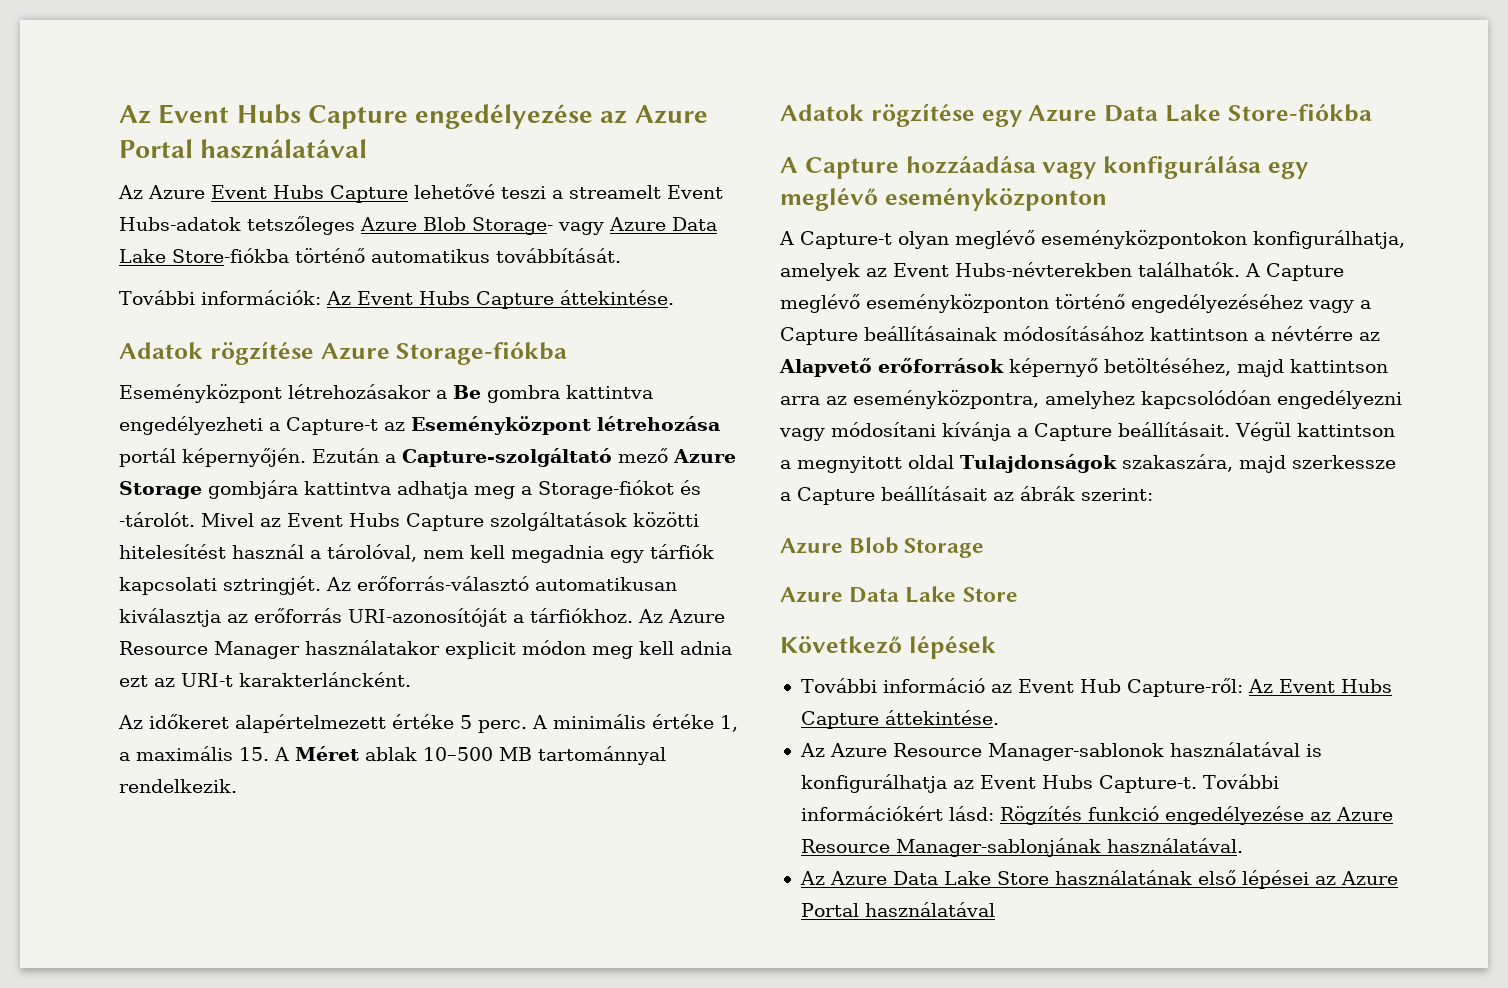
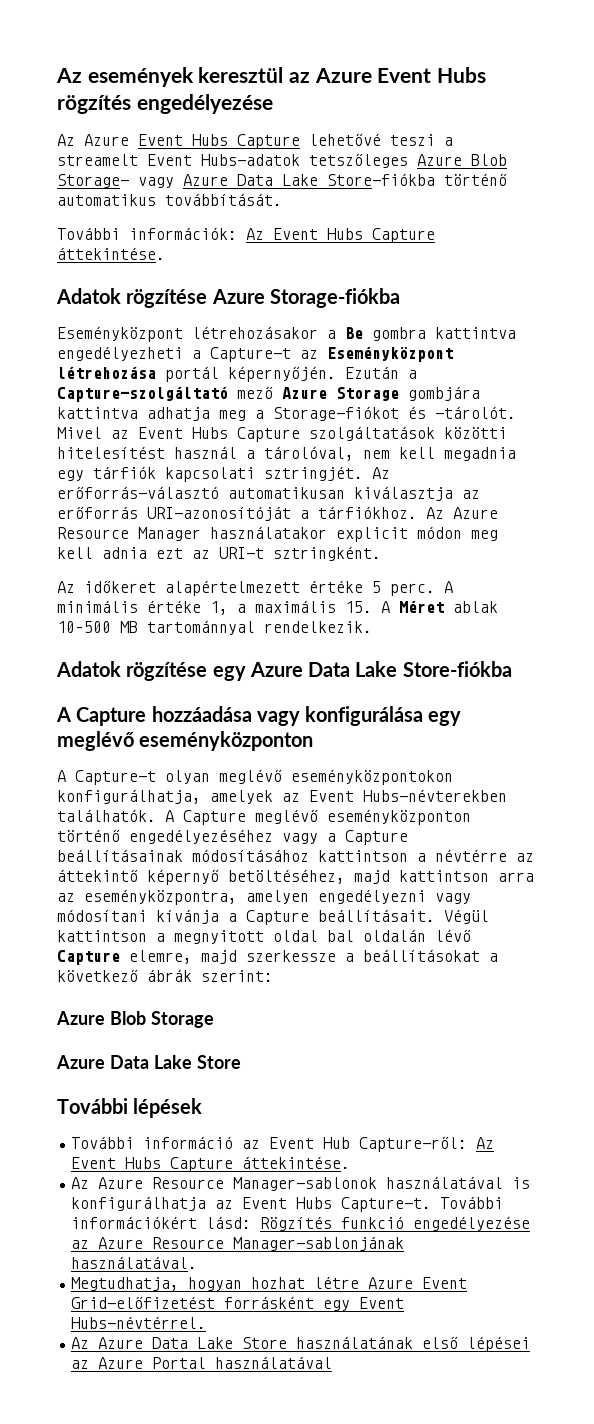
[119,104,708,129] [119,139,368,159] Az Event Hubs Capture engedélyezése az Azure Portal használatával -> [56,67,487,87] [57,94,273,114] Az események keresztül az Azure Event Hubs rögzítés engedélyezése
[239,672,411,687] karakterláncként. -> [273,546,381,561] sztringként.
[779,358,1004,377] Alapvető erőforrások -> [57,869,138,882] áttekintő
[1045,390,1271,409] amelyhez kapcsolódóan -> [246,890,309,904] amelyen
[960,454,1396,473] [780,486,1014,505] Tulajdonságok szakaszára, majd szerkessze a Capture beállításait az -> [327,929,471,942] [57,949,498,965] [57,969,138,982] bal oldalán lévő Capture elemre, majd szerkessze a beállításokat a következő
[780,636,902,654] Következő -> [57,1098,128,1114] További
(1243, 845) none -> [71,1276,468,1291] [71,1296,405,1311] [71,1316,207,1329] // Megtudhatja, hogyan hozhat létre Azure Event Grid-előfizetést forrásként egy Event Hubs-névtérrel.

